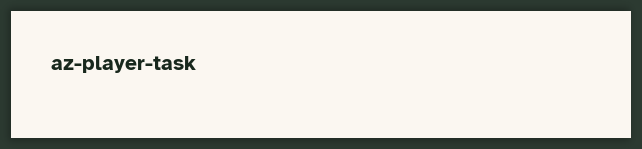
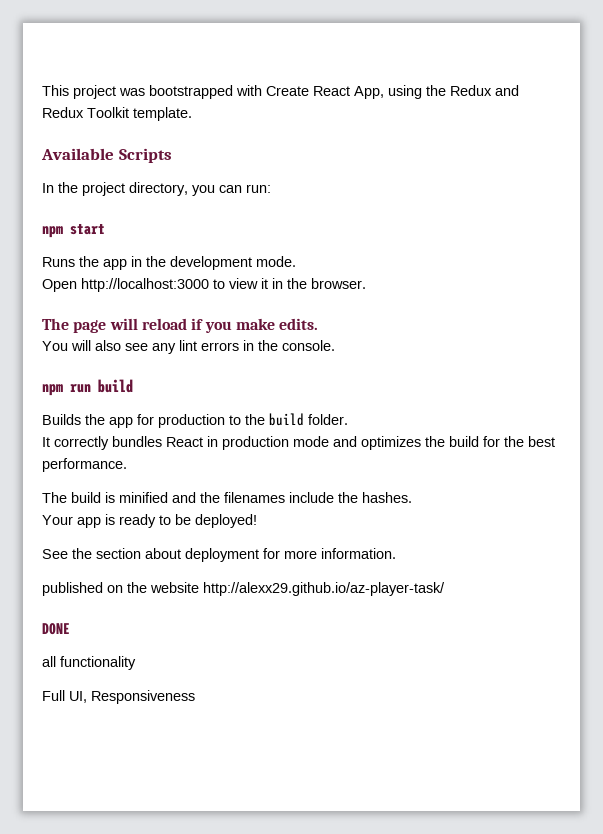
[51,56,196,73] az-player-task -> [42,85,519,99] [42,107,192,121] [41,148,172,163] [42,182,271,196] [42,224,105,238] [42,256,296,270] [42,278,366,292] [42,318,319,333] [42,340,335,354] [42,379,133,396] [42,413,348,428] [42,436,555,450] [42,458,127,472] [42,492,412,503] [42,514,257,528] [42,548,396,562] [42,582,445,596] [42,623,70,635] [42,656,136,670] [42,690,195,704] This project was bootstrapped with Create React App, using the Redux and Redux Toolkit template. // Available Scripts // In the project directory, you can run: // npm start // Runs the app in the development mode. // Open http://localhost:3000 to view it in the browser. // The page will reload if you make edits. // You will also see any lint errors in the console. // npm run build // Builds the app for production to the build folder. // It correctly bundles React in production mode and optimizes the build for the best performance. // The build is minified and the filenames include the hashes. // Your app is ready to be deployed! // See the section about deployment for more information. // published on the website http://alexx29.github.io/az-player-task/ // DONE // all functionality // Full UI, Responsiveness

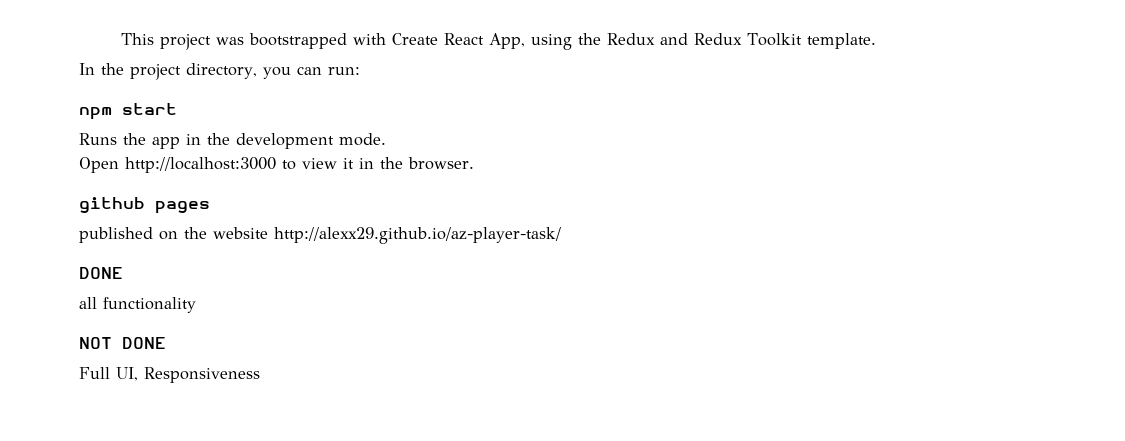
[41,148,172,163] // Available Scripts -> (876, 41) none
[42,318,319,333] [42,340,335,354] [42,379,133,396] [42,413,348,428] [42,436,555,450] [42,458,127,472] [42,492,412,503] [42,514,257,528] [42,548,396,562] The page will reload if you make edits. // You will also see any lint errors in the console. // npm run build // Builds the app for production to the build folder. // It correctly bundles React in production mode and optimizes the build for the best performance. // The build is minified and the filenames include the hashes. // Your app is ready to be deployed! // See the section about deployment for more information. -> [79,197,210,214] github pages
(136, 663) none -> [79,337,166,349] // NOT DONE

